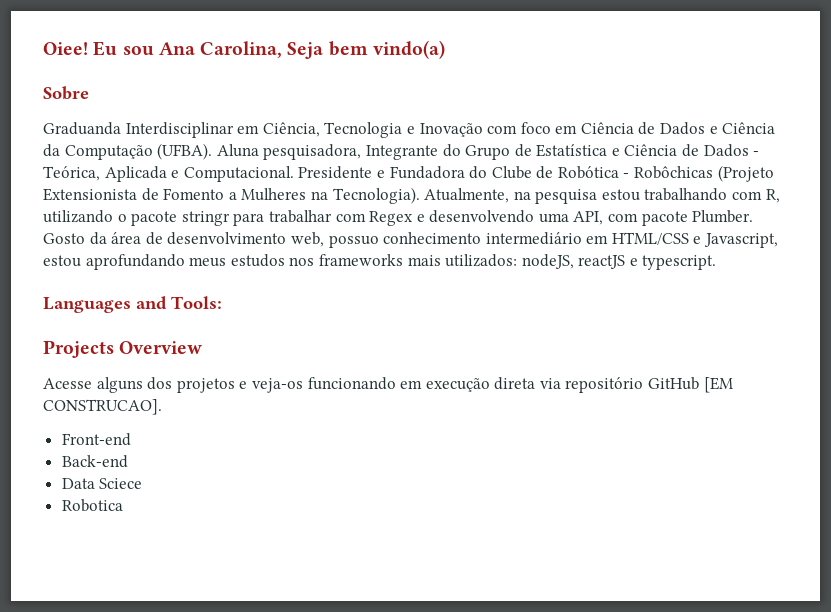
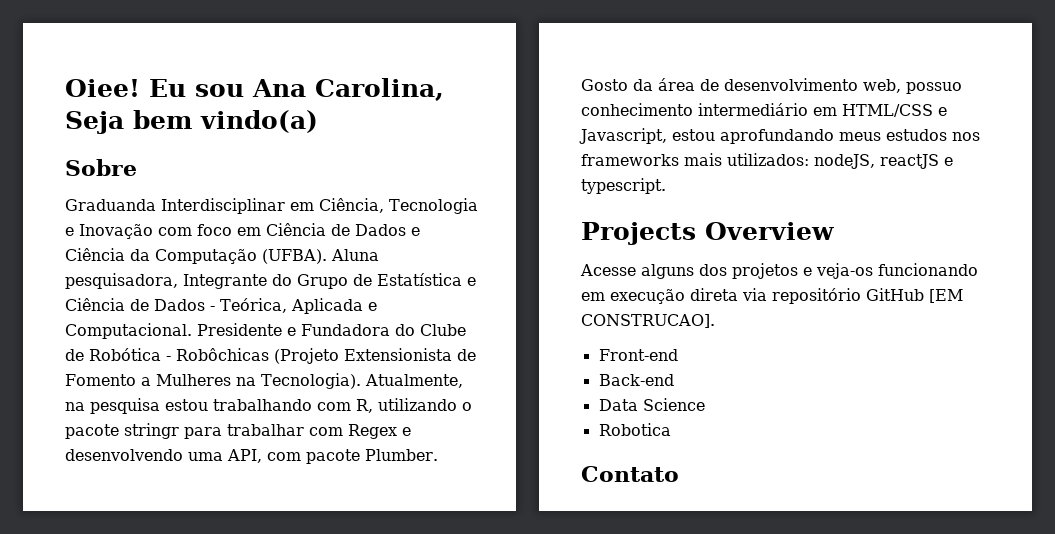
[43,296,222,313] // Languages and Tools: -> (666, 186) none
[99,478,143,489] Sciece -> [642,398,705,411] Science
(123, 505) none -> [581,466,679,482] // Contato

